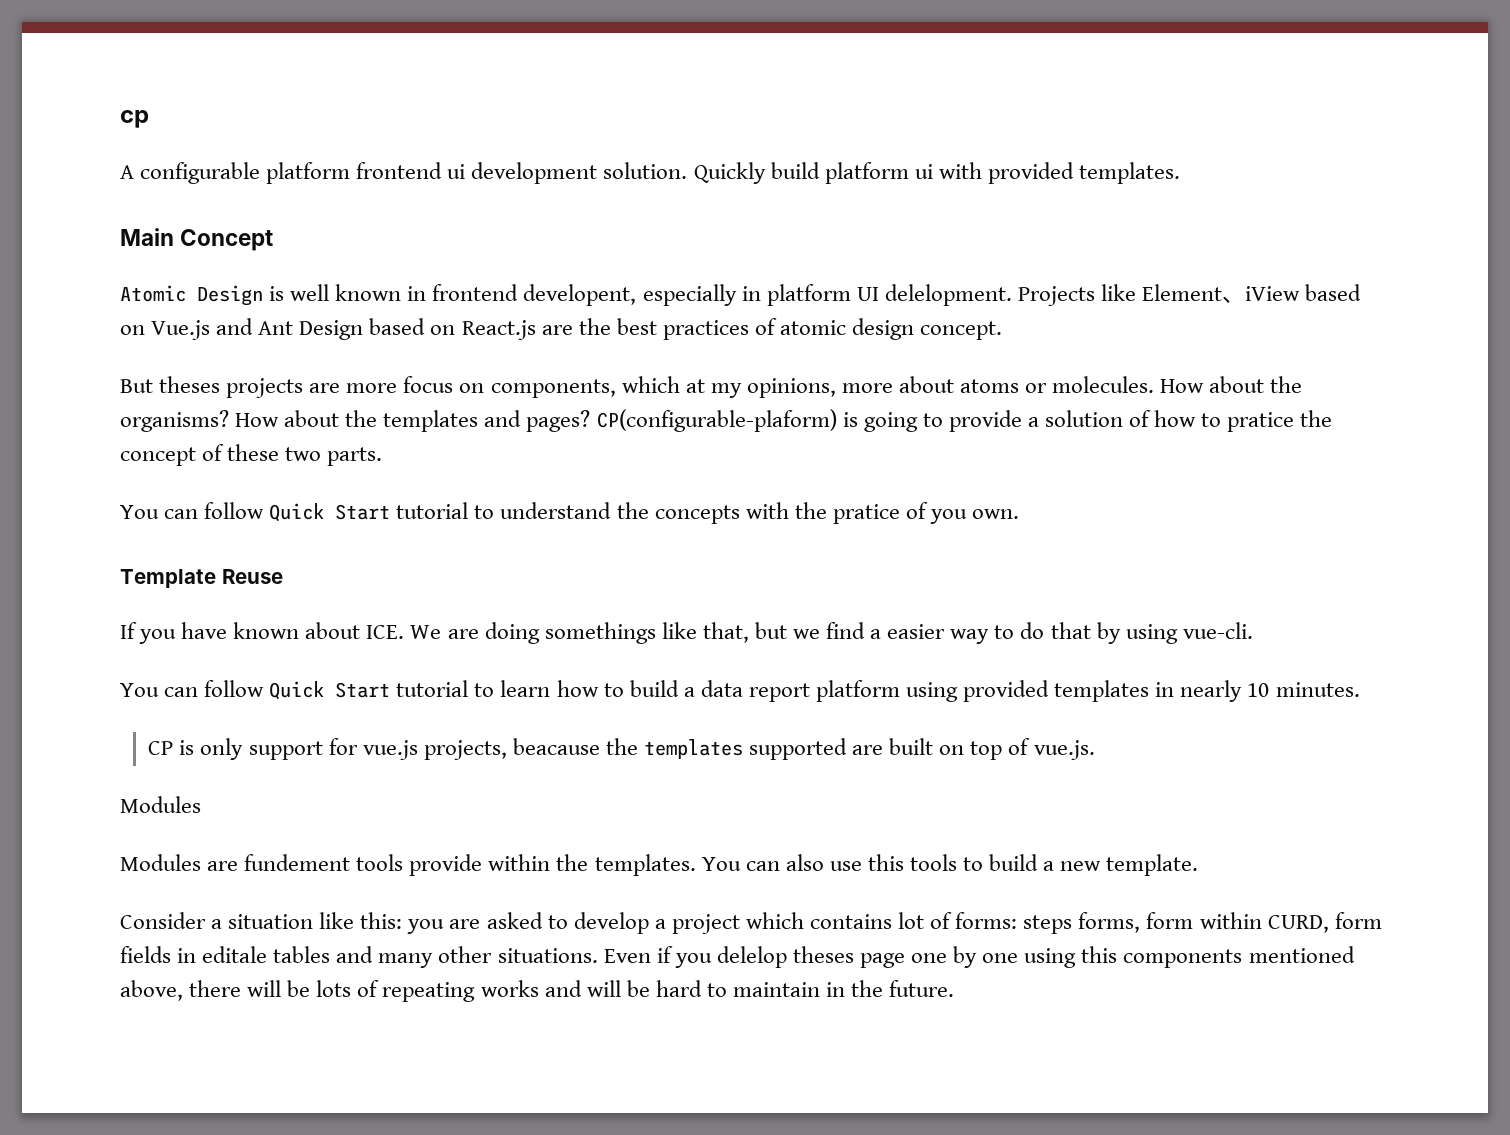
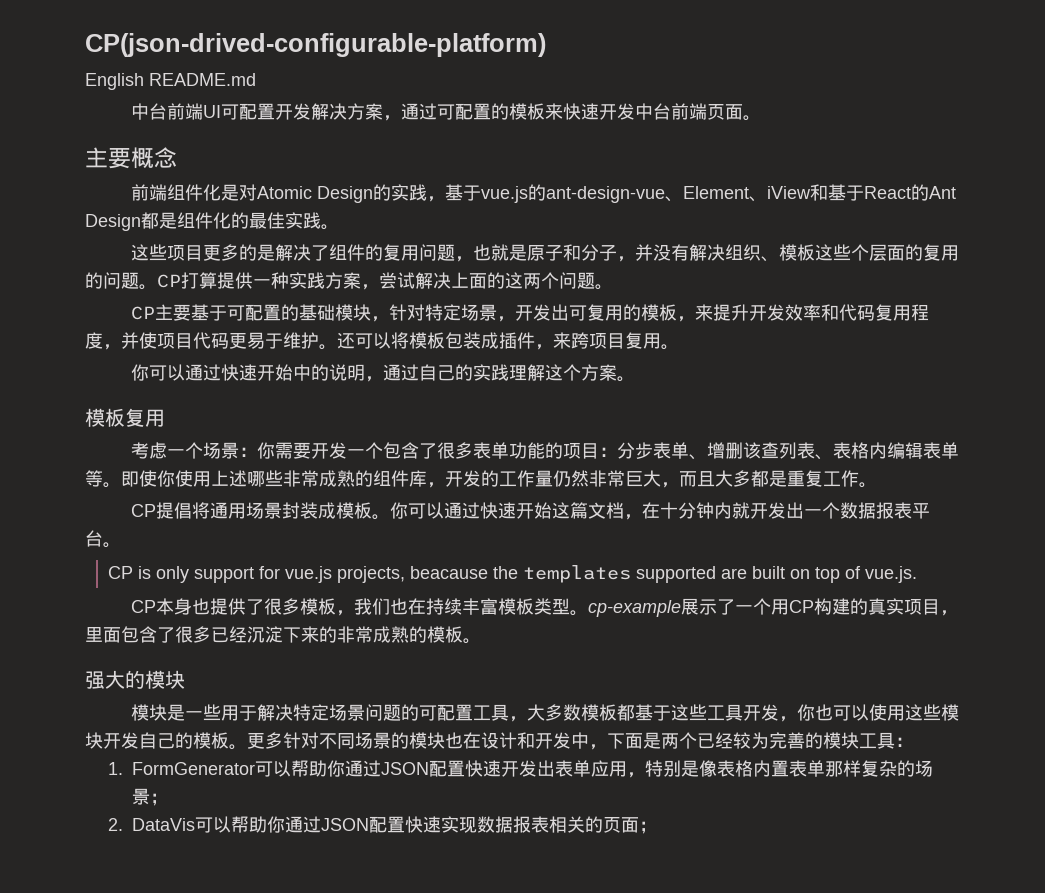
[120,110,149,128] [120,162,1180,184] [120,228,274,251] [120,284,1362,306] [120,318,1003,340] [120,376,1303,398] [120,409,1333,432] [120,444,383,466] [120,502,1020,524] [120,569,283,588] [120,622,1253,644] [120,680,1360,702] cp // A configurable platform frontend ui development solution. Quickly build platform ui with provided templates. // Main Concept // Atomic Design is well known in frontend developent, especially in platform UI delelopment. Projects like Element、iView based on Vue.js and Ant Design based on React.js are the best practices of atomic design concept. // But theses projects are more focus on components, which at my opinions, more about atoms or molecules. How about the organisms? How about the templates and pages? CP(configurable-plaform) is going to provide a solution of how to pratice the concept of these two parts. // You can follow Quick Start tutorial to understand the concepts with the pratice of you own. // Template Reuse // If you have known about ICE. We are doing somethings like that, but we find a easier way to do that by using vue-cli. // You can follow Quick Start tutorial to learn how to build a data report platform using provided templates in nearly 10 minutes. -> [85,33,546,57] [85,73,256,90] [130,103,761,121] [85,147,177,169] [130,184,956,203] [85,212,339,231] [130,244,959,262] [85,272,613,290] [130,304,929,322] [85,332,679,350] [130,364,635,382] [85,408,165,427] [130,442,959,460] [85,470,877,488] [130,502,930,520] [85,530,121,548] CP(json-drived-configurable-platform) // English README.md // 中台前端UI可配置开发解决方案，通过可配置的模板来快速开发中台前端页面。 // 主要概念 // 前端组件化是对Atomic Design的实践，基于vue.js的ant-design-vue、Element、iView和基于React的Ant Design都是组件化的最佳实践。 // 这些项目更多的是解决了组件的复用问题，也就是原子和分子，并没有解决组织、模板这些个层面的复用的问题。CP打算提供一种实践方案，尝试解决上面的这两个问题。 // CP主要基于可配置的基础模块，针对特定场景，开发出可复用的模板，来提升开发效率和代码复用程度，并使项目代码更易于维护。还可以将模板包装成插件，来跨项目复用。 // 你可以通过快速开始中的说明，通过自己的实践理解这个方案。 // 模板复用 // 考虑一个场景：你需要开发一个包含了很多表单功能的项目：分步表单、增删该查列表、表格内编辑表单等。即使你使用上述哪些非常成熟的组件库，开发的工作量仍然非常巨大，而且大多都是重复工作。 // CP提倡将通用场景封装成模板。你可以通过快速开始这篇文档，在十分钟内就开发出一个数据报表平台。
[120,796,201,813] [120,854,1199,876] [120,912,1382,934] [120,946,1355,968] [120,980,955,1002] Modules // Modules are fundement tools provide within the templates. You can also use this tools to build a new template. // Consider a situation like this: you are asked to develop a project which contains lot of forms: steps forms, form within CURD, form fields in editale tables and many other situations. Even if you delelop theses page one by one using this components mentioned above, there will be lots of repeating works and will be hard to maintain in the future. -> [130,598,958,617] [85,626,481,644] [85,670,185,689] [130,704,959,722] [85,732,913,750] [108,760,934,778] [132,788,169,806] [108,816,658,834] CP本身也提供了很多模板，我们也在持续丰富模板类型。cp-example展示了一个用CP构建的真实项目，里面包含了很多已经沉淀下来的非常成熟的模板。 // 强大的模块 // 模块是一些用于解决特定场景问题的可配置工具，大多数模板都基于这些工具开发，你也可以使用这些模块开发自己的模板。更多针对不同场景的模块也在设计和开发中，下面是两个已经较为完善的模块工具： // 1. FormGenerator可以帮助你通过JSON配置快速开发出表单应用，特别是像表格内置表单那样复杂的场景； // 2. DataVis可以帮助你通过JSON配置快速实现数据报表相关的页面；

